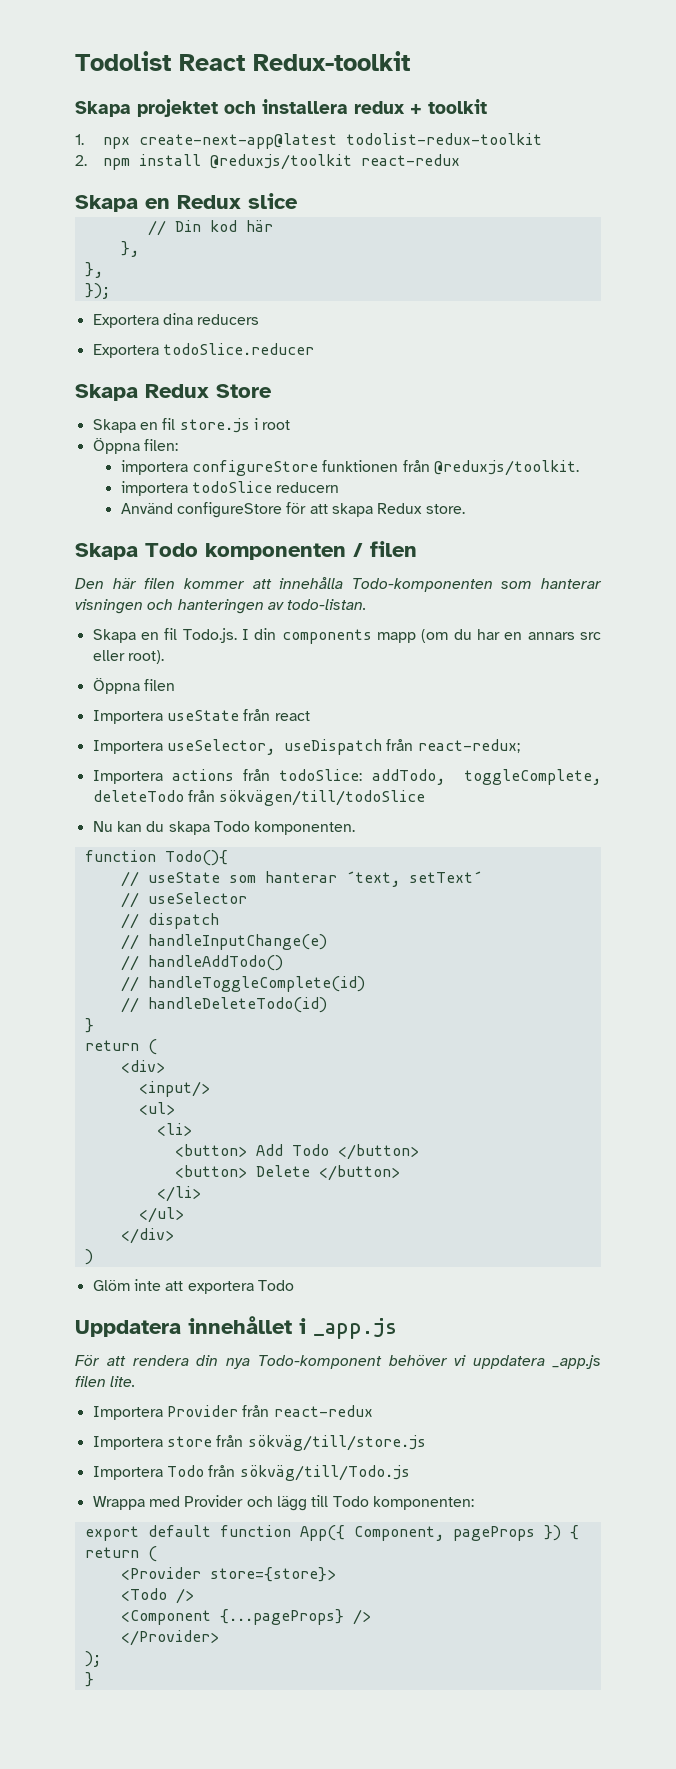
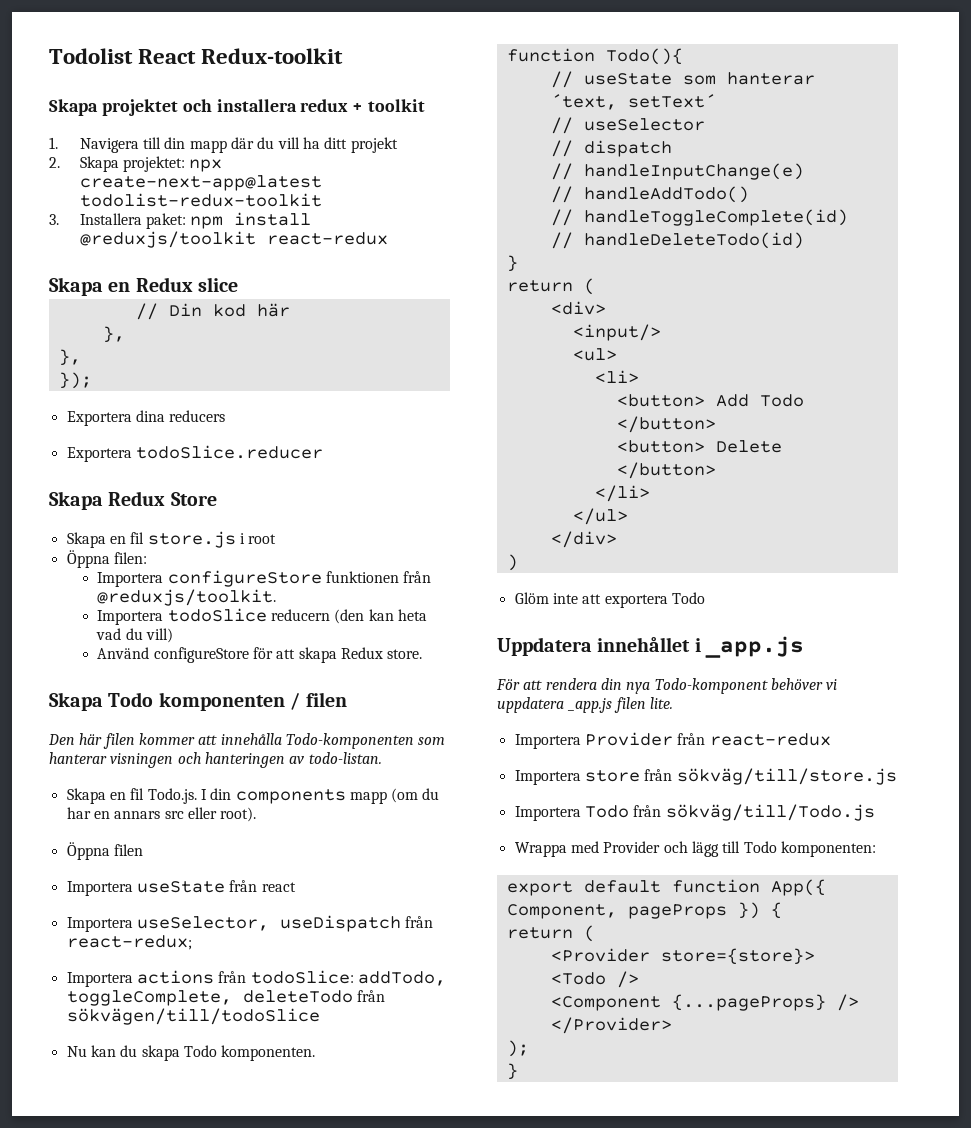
(84, 139) none -> [79,137,398,153] [49,156,186,172] Navigera till din mapp där du vill ha ditt projekt // 2. Skapa projektet:
[75,155,87,166] 2. -> [49,213,187,229] 3. Installera paket:
[120,460,188,475] importera -> [97,572,164,587] Importera
[120,481,188,496] importera -> [97,610,164,625] Importera
(340, 487) none -> [334,609,428,624] [96,628,174,643] (den kan heta vad du vill)

